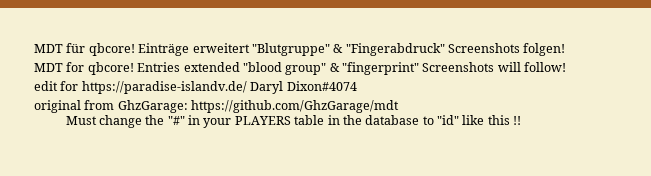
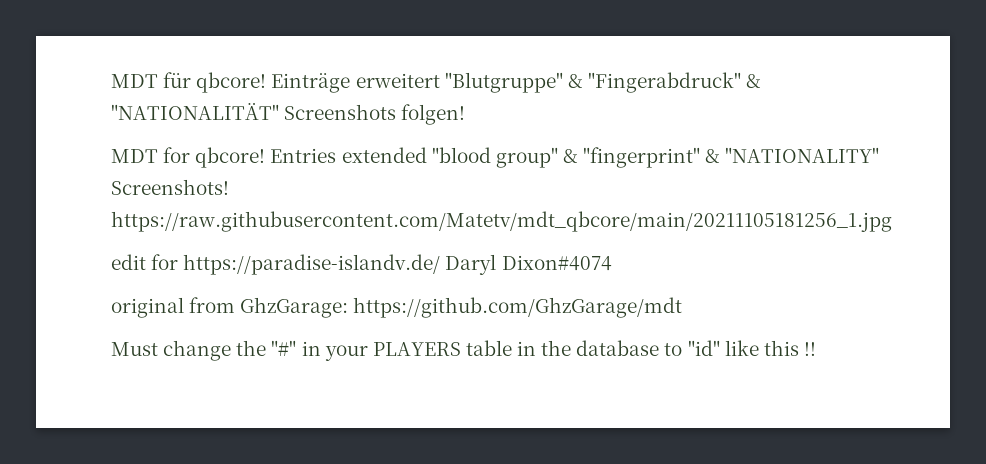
(445, 49) none -> [746,74,762,88] [111,103,279,120] & "NATIONALITÄT"
[422,62,567,72] Screenshots will follow! -> [705,147,880,163] [111,179,229,195] [111,211,892,232] & "NATIONALITY" Screenshots! https://raw.githubusercontent.com/Matetv/mdt_qbcore/main/20211105181256_1.jpg

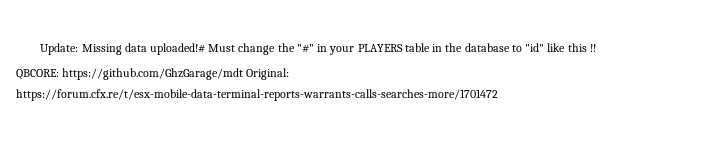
[111,72,762,93] [111,103,466,125] [111,147,880,168] [111,179,229,195] [111,211,892,232] [111,254,612,275] [111,297,683,318] MDT für qbcore! Einträge erweitert "Blutgruppe" & "Fingerabdruck" & "NATIONALITÄT" Screenshots folgen! // MDT for qbcore! Entries extended "blood group" & "fingerprint" & "NATIONALITY" Screenshots! https://raw.githubusercontent.com/Matetv/mdt_qbcore/main/20211105181256_1.jpg // edit for https://paradise-islandv.de/ Daryl Dixon#4074 // original from GhzGarage: https://github.com/GhzGarage/mdt // -> [40,43,205,55] Update: Missing data uploaded!#
(816, 349) none -> [16,68,290,80] [16,89,498,101] // QBCORE: https://github.com/GhzGarage/mdt Original: https://forum.cfx.re/t/esx-mobile-data-terminal-reports-warrants-calls-searches-more/1701472

